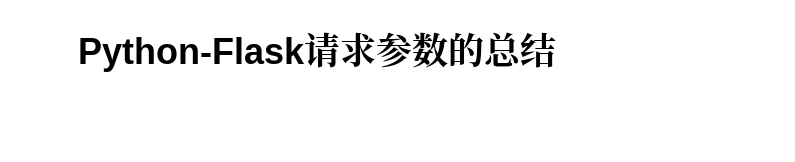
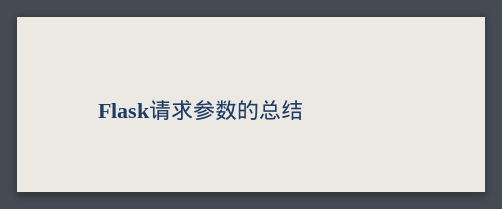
[78,37,305,72] Python-Flask -> [98,103,150,118] Flask

